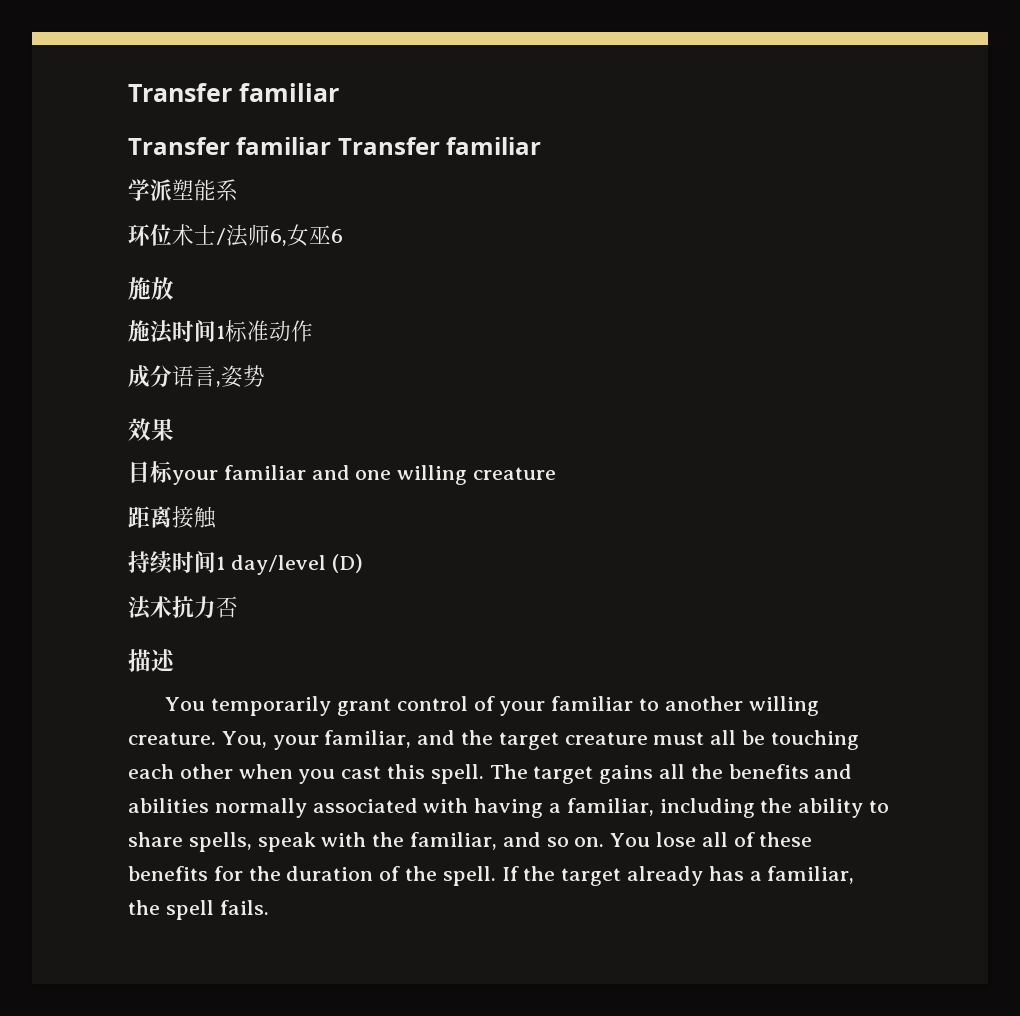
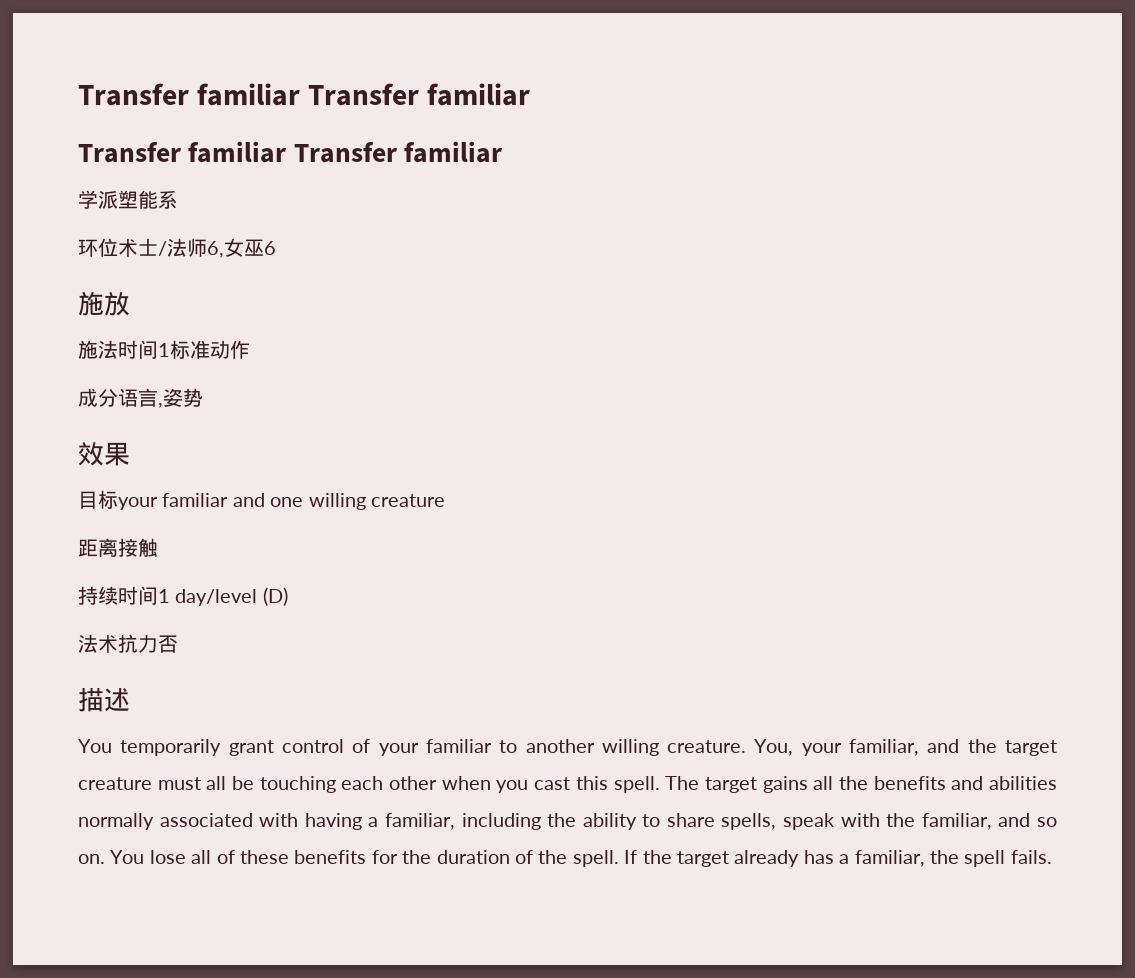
[128,83,339,102] Transfer familiar -> [78,83,530,106] Transfer familiar Transfer familiar

